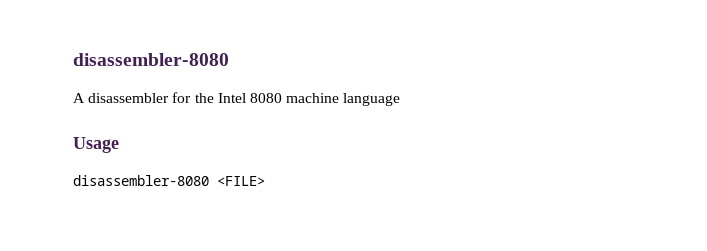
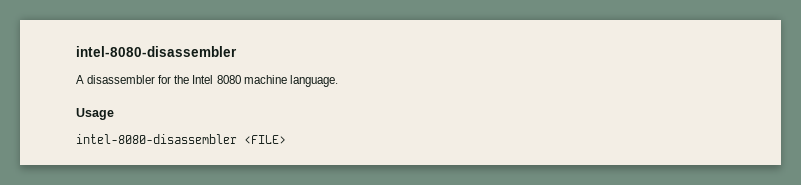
[73,53,229,66] disassembler-8080 -> [76,46,237,57] intel-8080-disassembler
[343,93,401,106] language -> [289,75,338,87] language.
[73,175,209,186] disassembler-8080 -> [76,134,237,144] intel-8080-disassembler

